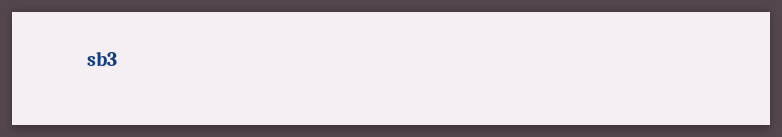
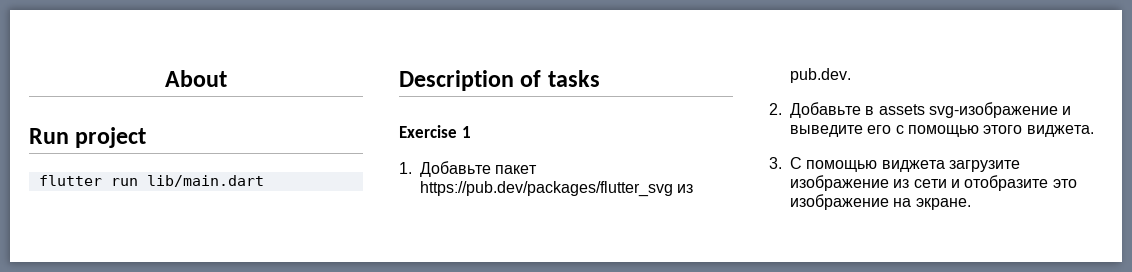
[87,51,117,66] sb3 -> [165,70,227,87] [29,127,147,148] [38,175,264,187] [399,70,600,91] [399,125,471,138] [399,161,538,177] [420,181,694,197] [790,68,851,83] [769,102,1072,118] [790,125,1094,137] [769,157,1020,172] [790,175,1077,191] [790,194,971,210] About // Run project // flutter run lib/main.dart // Description of tasks // Exercise 1 // 1. Добавьте пакет https://pub.dev/packages/flutter_svg из pub.dev. // 2. Добавьте в assets svg-изображение и выведите его с помощью этого виджета. // 3. С помощью виджета загрузите изображение из сети и отобразите это изображение на экране.

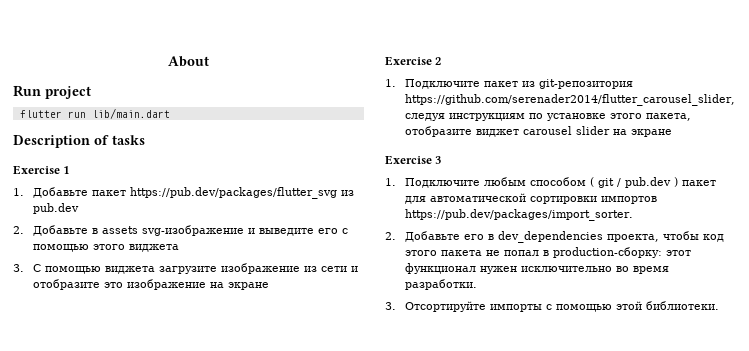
[790,68,851,83] pub.dev. -> [32,203,79,214] pub.dev
[1026,125,1094,137] виджета. -> [128,244,179,252] виджета
[915,198,971,210] экране. -> [227,282,269,290] [385,56,442,66] [385,79,633,89] [404,94,735,106] [404,113,691,121] [404,126,672,137] [385,155,442,165] [385,177,716,188] [404,193,657,204] [404,209,633,221] [385,231,724,243] [404,247,691,258] [404,263,669,274] [404,279,477,290] [385,301,719,312] экране // Exercise 2 // 1. Подключите пакет из git-репозитория https://github.com/serenader2014/flutter_carousel_slider, следуя инструкциям по установке этого пакета, отобразите виджет carousel slider на экране // Exercise 3 // 1. Подключите любым способом ( git / pub.dev ) пакет для автоматической сортировки импортов https://pub.dev/packages/import_sorter. // 2. Добавьте его в dev_dependencies проекта, чтобы код этого пакета не попал в production-сборку: этот функционал нужен исключительно во время разработки. // 3. Отсортируйте импорты с помощью этой библиотеки.

